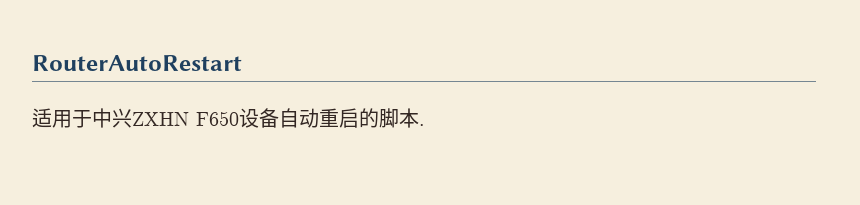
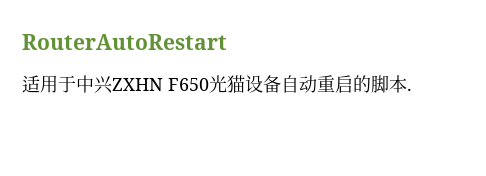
(239, 118) none -> [209,75,245,93] 光猫

